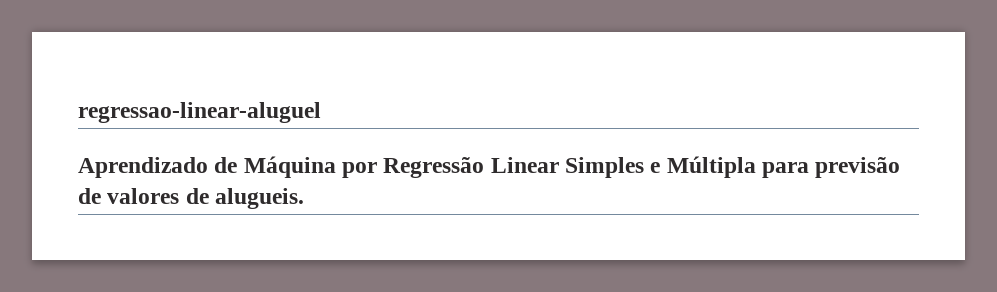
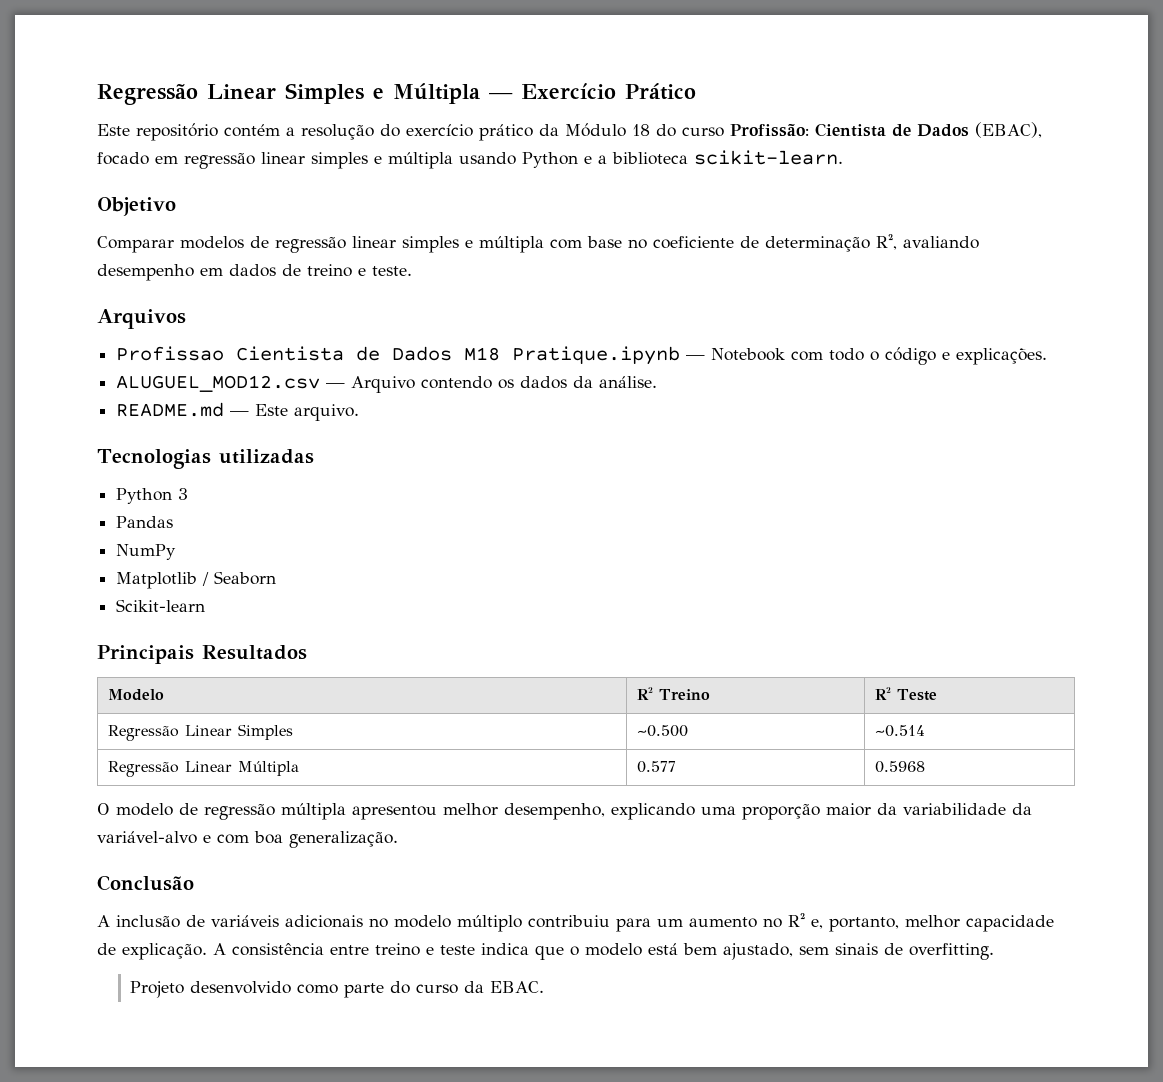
[78,102,321,123] [78,156,378,178] regressao-linear-aluguel // Aprendizado de Máquina por -> (97, 94) none
[762,157,901,178] [78,188,305,209] para previsão de valores de alugueis. -> [489,83,696,100] [97,122,1042,141] [97,150,843,169] [97,197,176,216] [97,233,979,253] [97,264,412,281] [97,309,186,329] [116,346,1048,365] [116,375,658,393] [116,402,360,421] [97,449,314,469] [116,488,189,504] [116,516,174,528] [116,544,177,560] [116,571,277,589] [116,599,206,612] [97,645,307,664] [108,689,165,701] [637,687,711,700] [875,687,938,701] [108,724,294,741] [637,725,689,737] [875,725,926,737] [108,761,300,777] [637,761,677,773] [875,761,926,773] [97,803,1032,820] [97,831,398,848] [97,875,194,891] [97,912,1054,932] [97,943,994,960] [130,981,545,998] — Exercício Prático // Este repositório contém a resolução do exercício prático da Módulo 18 do curso Profissão: Cientista de Dados (EBAC), focado em regressão linear simples e múltipla usando Python e a biblioteca scikit-learn. // Objetivo // Comparar modelos de regressão linear simples e múltipla com base no coeficiente de determinação R², avaliando desempenho em dados de treino e teste. // Arquivos // Profissao Cientista de Dados M18 Pratique.ipynb — Notebook com todo o código e explicações. // ALUGUEL_MOD12.csv — Arquivo contendo os dados da análise. // README.md — Este arquivo. // Tecnologias utilizadas // Python 3 // Pandas // NumPy // Matplotlib / Seaborn // Scikit-learn // Principais Resultados // Modelo | R² Treino | R² Teste // Regressão Linear Simples | ~0.500 | ~0.514 // Regressão Linear Múltipla | 0.577 | 0.5968 // O modelo de regressão múltipla apresentou melhor desempenho, explicando uma proporção maior da variabilidade da variável-alvo e com boa generalização. // Conclusão // A inclusão de variáveis adicionais no modelo múltiplo contribuiu para um aumento no R² e, portanto, melhor capacidade de explicação. A consistência entre treino e teste indica que o modelo está bem ajustado, sem sinais de overfitting. // Projeto desenvolvido como parte do curso da EBAC.

